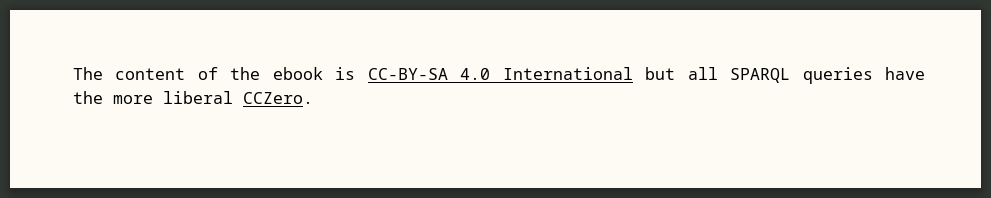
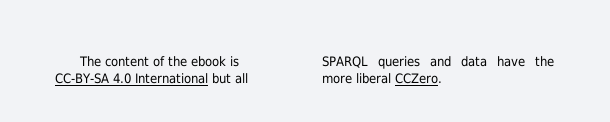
(873, 75) none -> [430,56,487,67] and data

